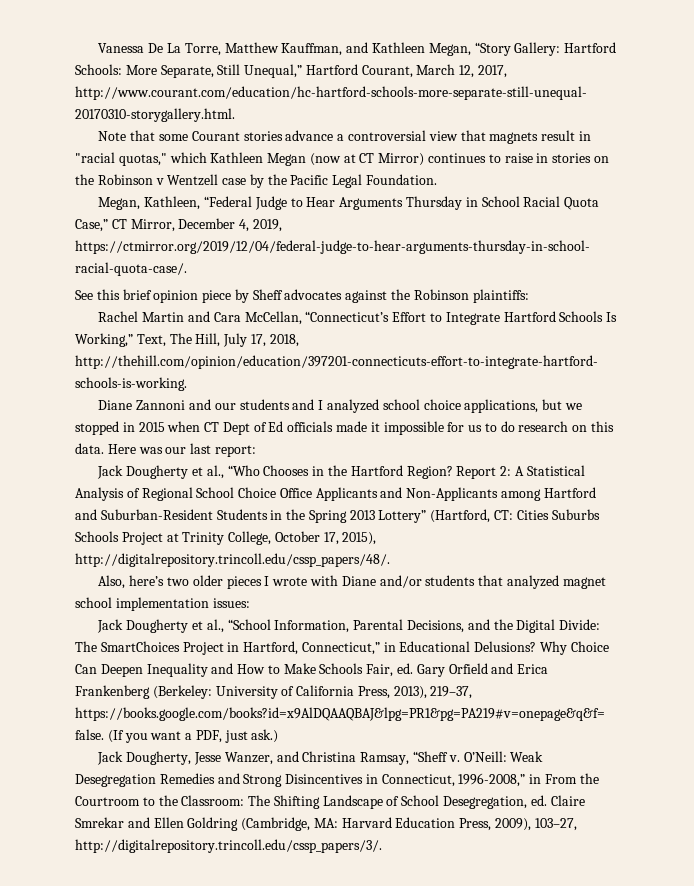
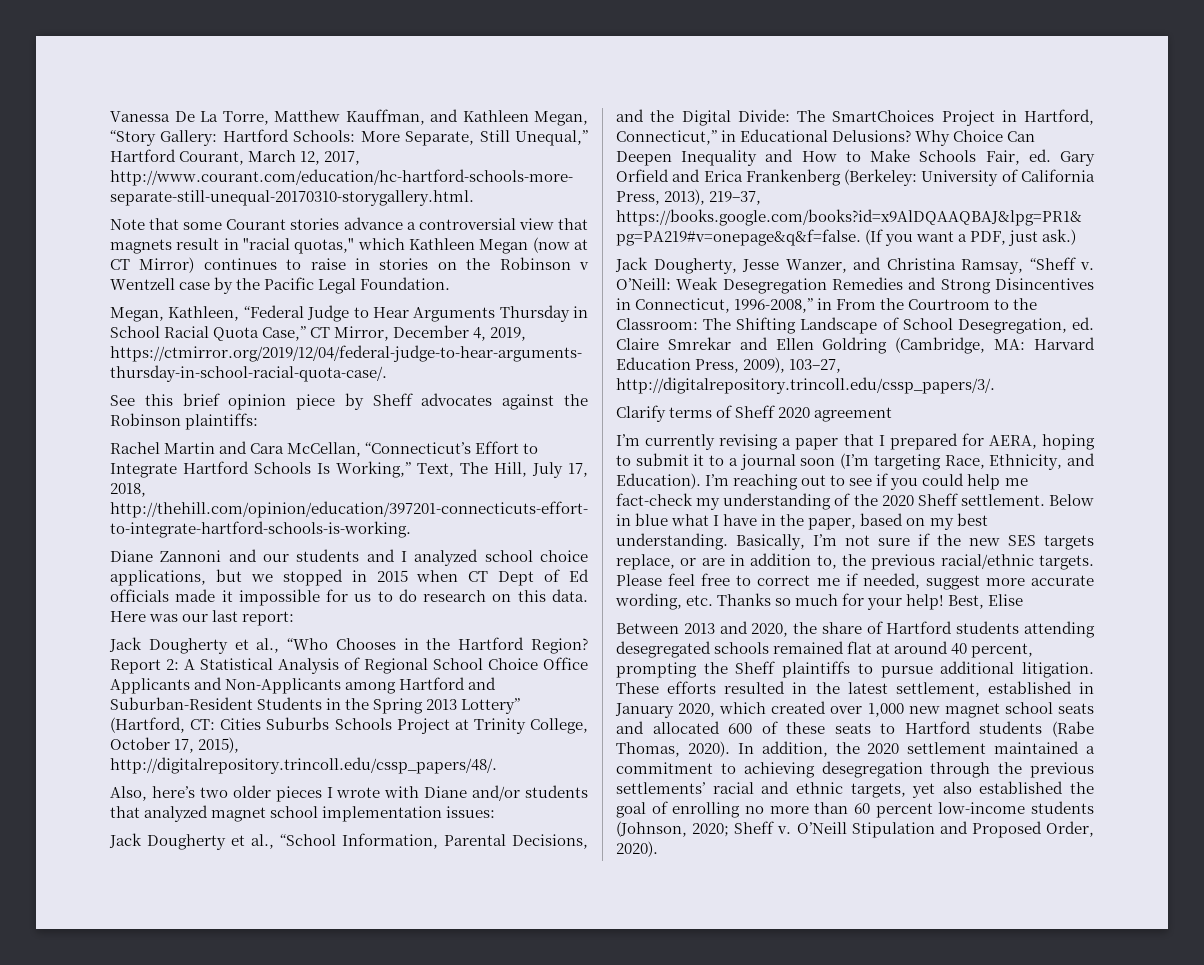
(382, 846) none -> [616,405,893,422] [616,433,1095,450] [616,453,1095,470] [616,473,1028,490] [616,493,1094,510] [616,513,988,530] [616,533,1094,550] [616,553,1094,570] [616,573,1094,590] [615,593,1024,610] [616,621,1095,638] [616,641,1034,658] [616,661,1094,678] [616,681,1094,697] [615,701,1094,718] [616,721,1094,737] [616,741,1095,757] [616,761,1094,778] [616,781,1094,798] [616,801,1094,818] [616,821,1094,838] [616,841,658,857] // Clarify terms of Sheff 2020 agreement // I’m currently revising a paper that I prepared for AERA, hoping to submit it to a journal soon (I’m targeting Race, Ethnicity, and Education). I’m reaching out to see if you could help me fact-check my understanding of the 2020 Sheff settlement. Below in blue what I have in the paper, based on my best understanding. Basically, I’m not sure if the new SES targets replace, or are in addition to, the previous racial/ethnic targets. Please feel free to correct me if needed, suggest more accurate wording, etc. Thanks so much for your help! Best, Elise // Between 2013 and 2020, the share of Hartford students attending desegregated schools remained flat at around 40 percent, prompting the Sheff plaintiffs to pursue additional litigation. These efforts resulted in the latest settlement, established in January 2020, which created over 1,000 new magnet school seats and allocated 600 of these seats to Hartford students (Rabe Thomas, 2020). In addition, the 2020 settlement maintained a commitment to achieving desegregation through the previous settlements’ racial and ethnic targets, yet also established the goal of enrolling no more than 60 percent low-income students (Johnson, 2020; Sheff v. O’Neill Stipulation and Proposed Order, 2020).

